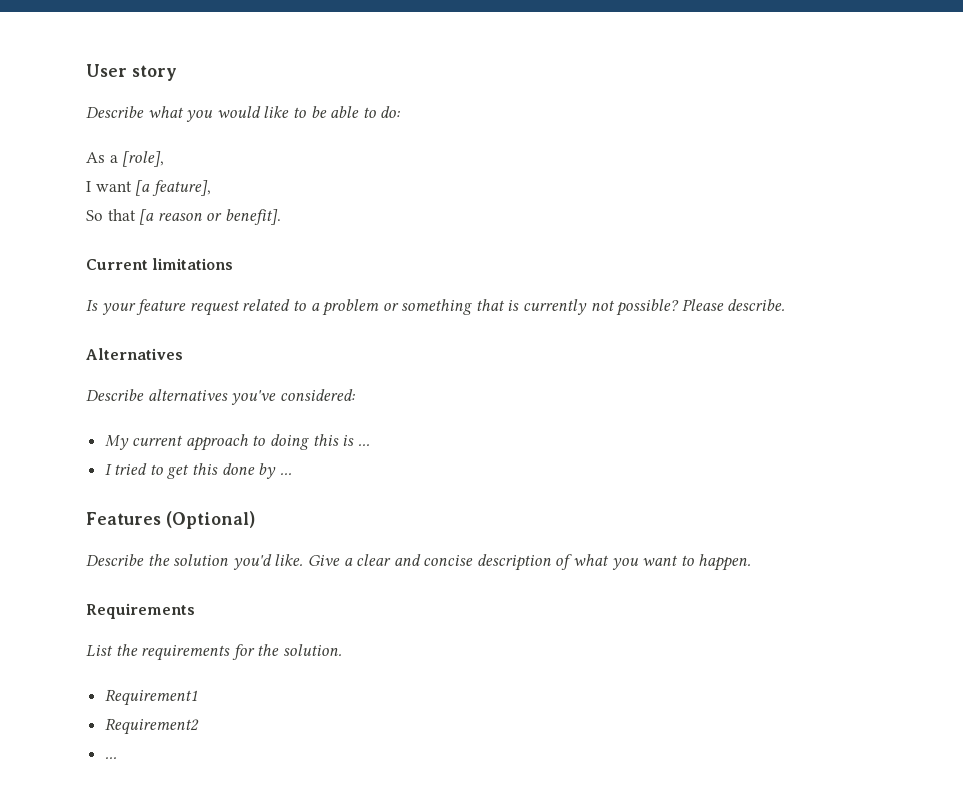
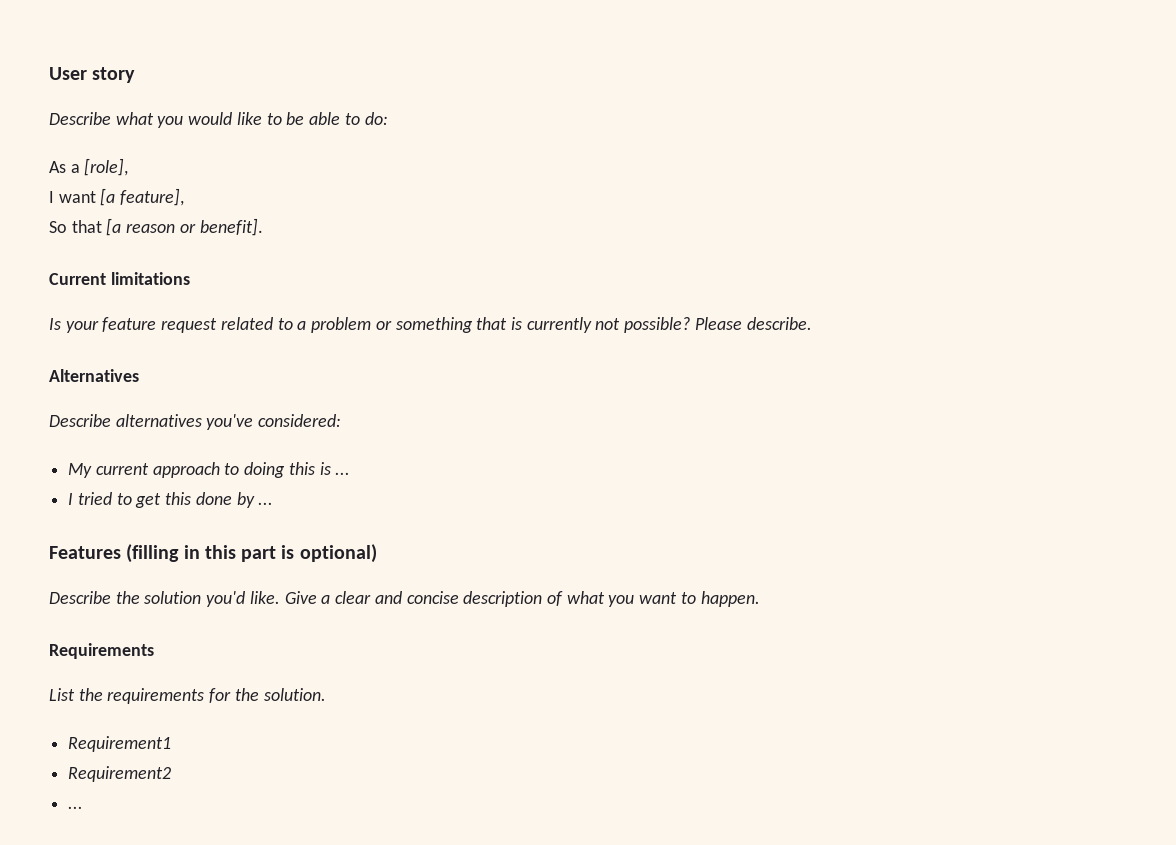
[165,511,255,529] (Optional) -> [126,544,377,563] (filling in this part is optional)

